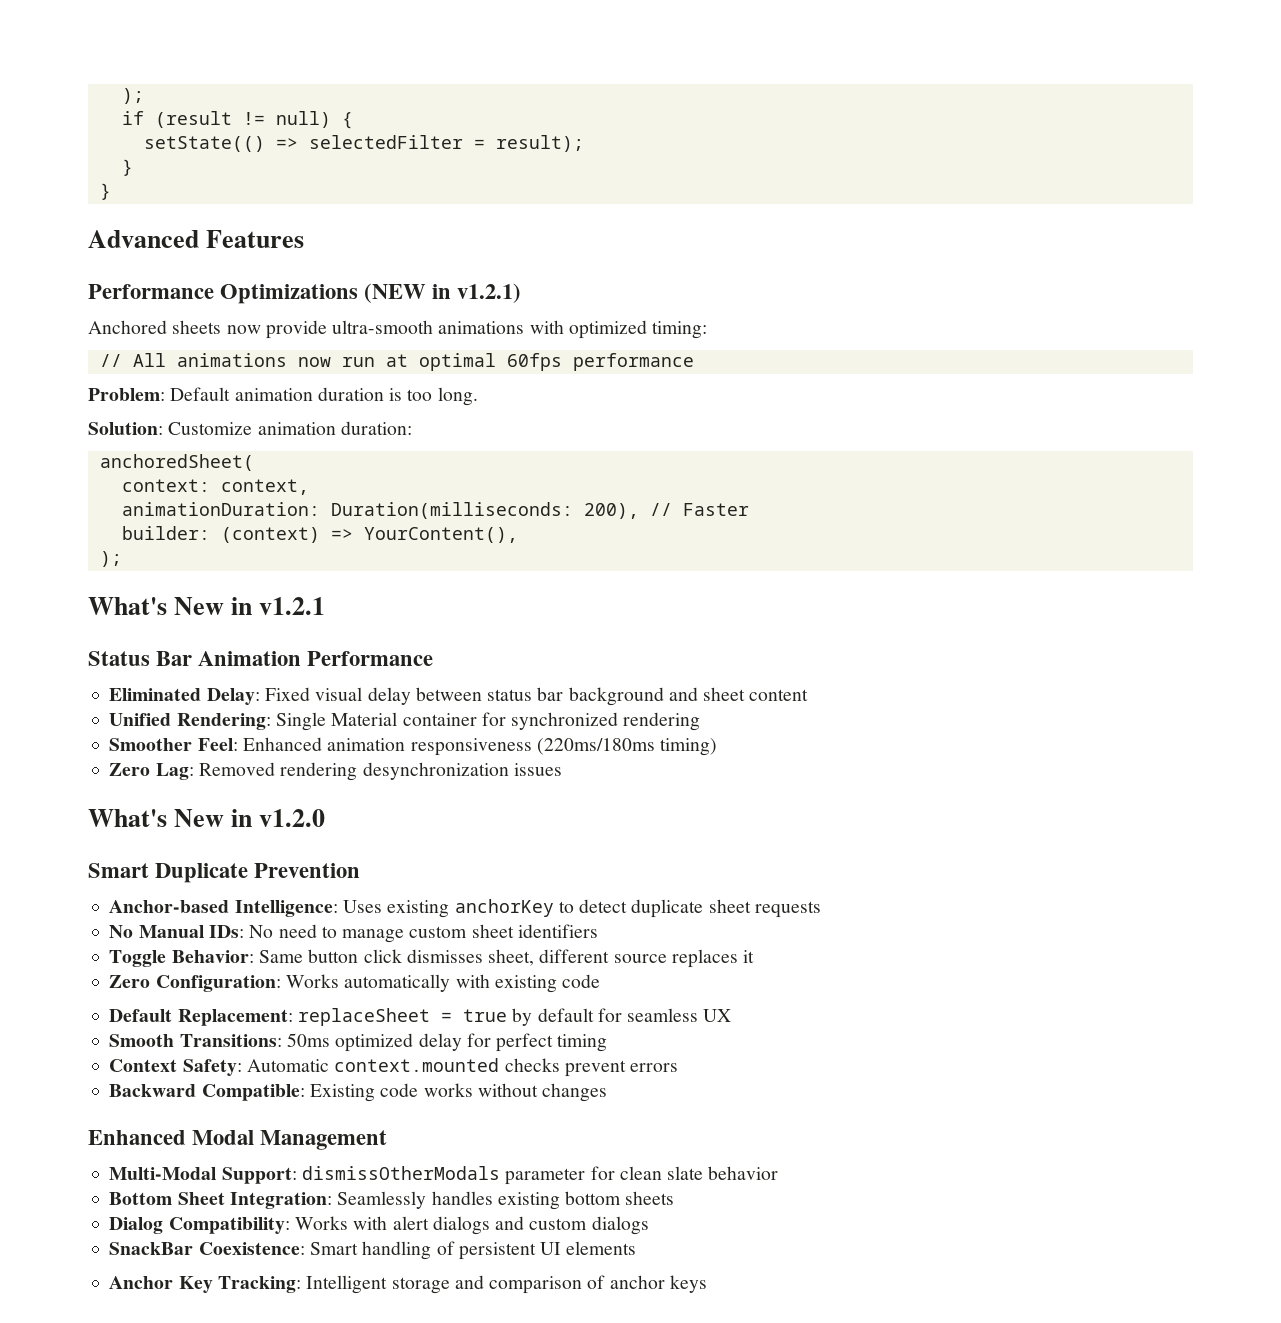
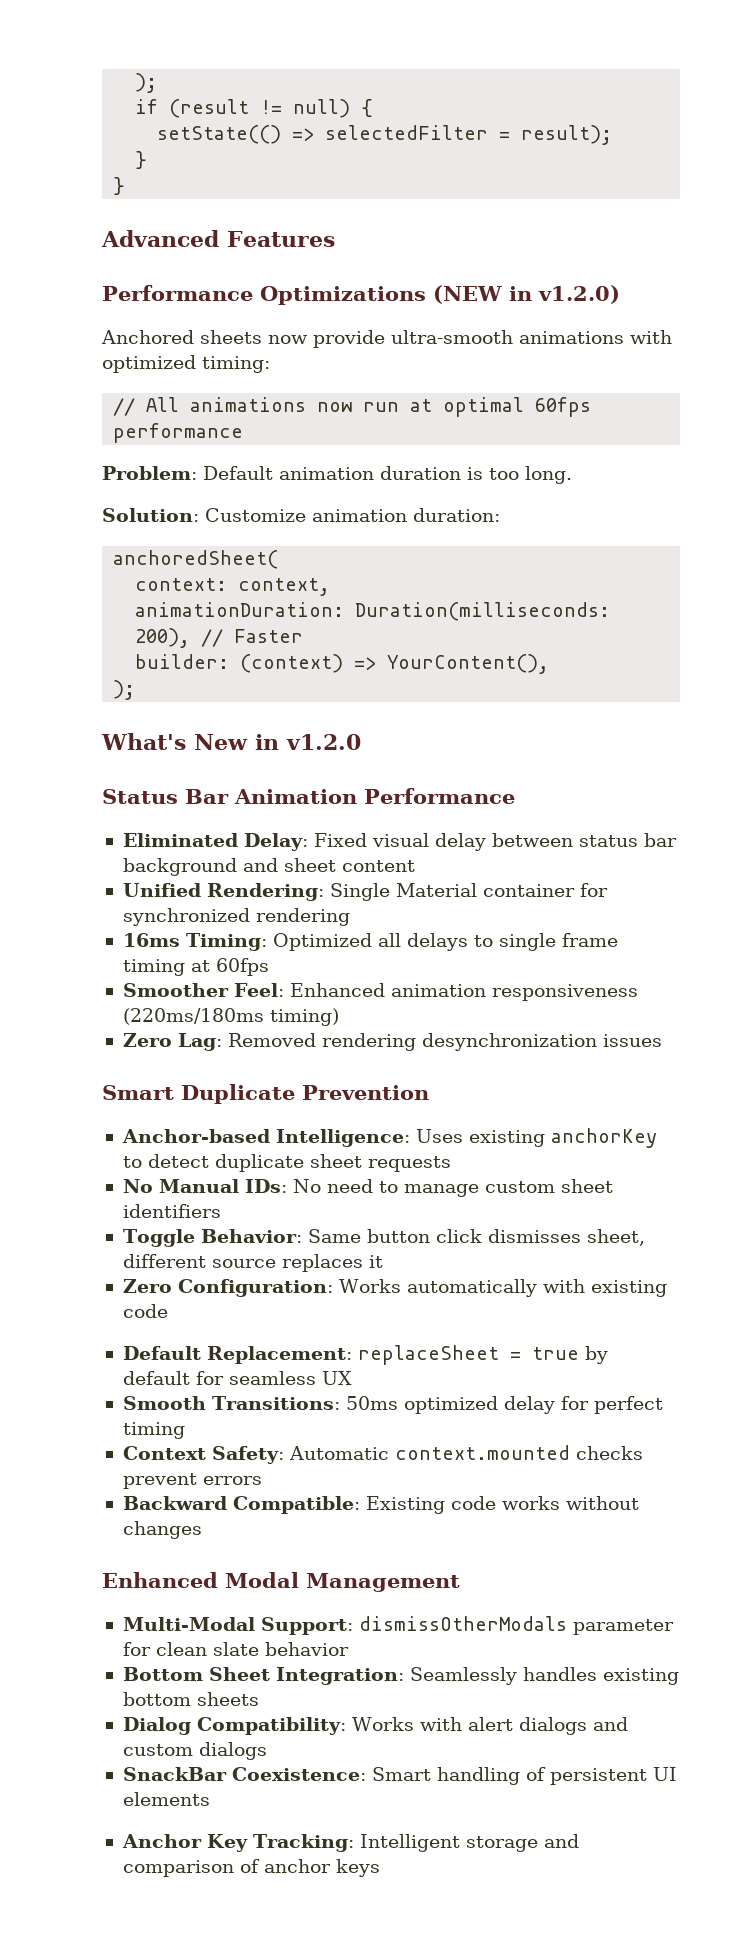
[457,283,522,303] v1.2.1) -> [538,285,620,304] v1.2.0)
[259,597,326,615] v1.2.1 -> [286,734,361,750] v1.2.0
(701, 721) none -> [122,933,618,951] [122,958,269,976] // 16ms Timing: Optimized all delays to single frame timing at 60fps
[88,809,326,827] // What's New in v1.2.0 -> (662, 1040) none

